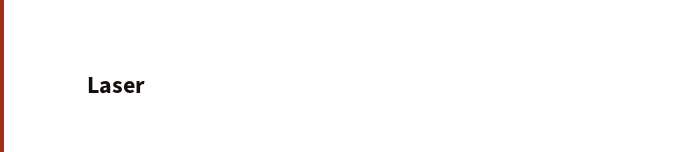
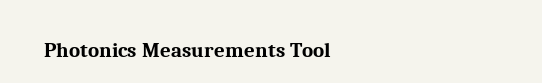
[87,77,145,94] Laser -> [44,42,332,57] Photonics Measurements Tool

